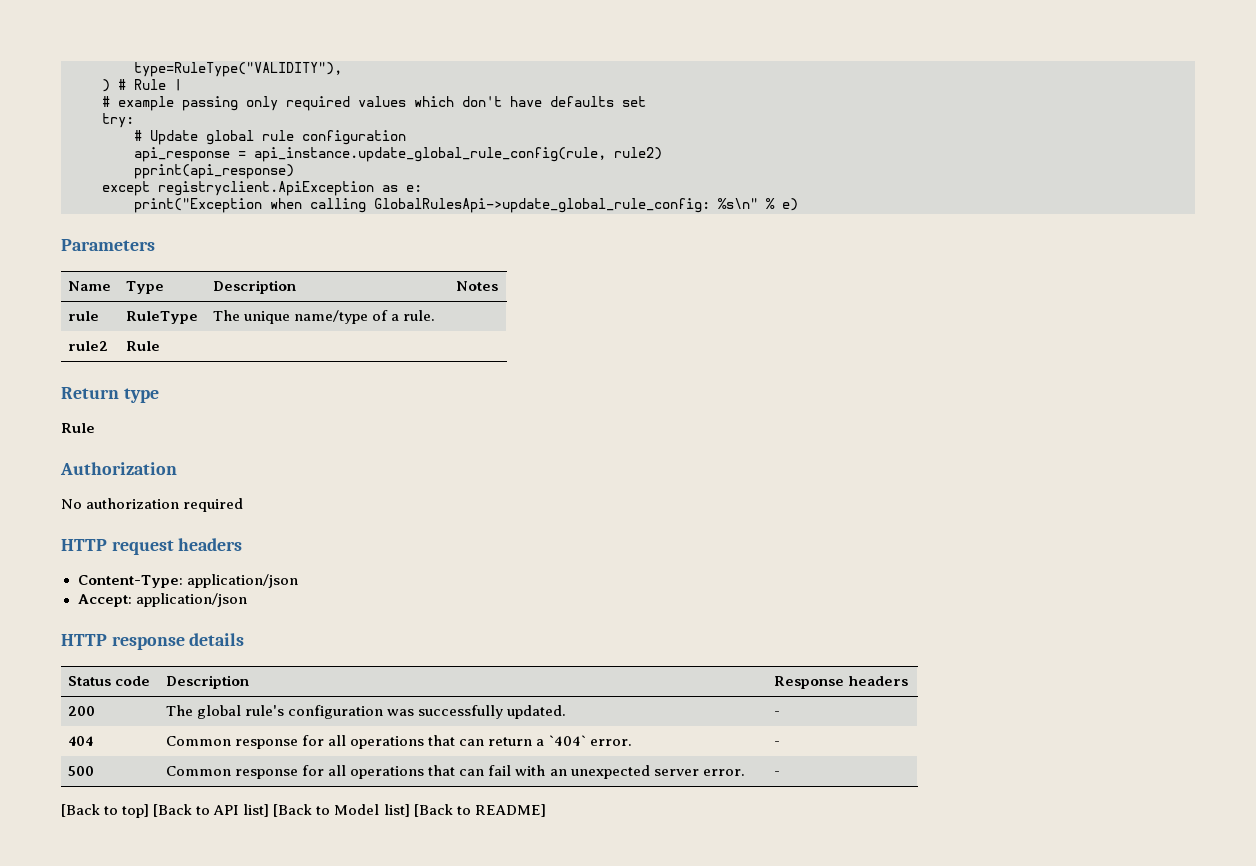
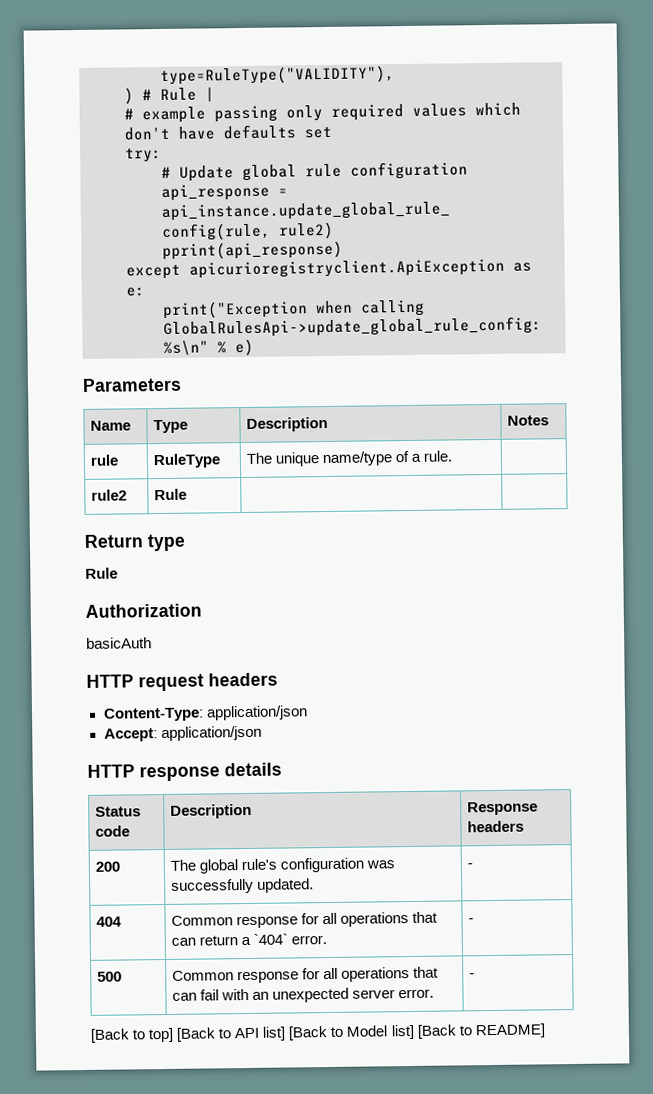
[158,181,374,196] registryclient.ApiException -> [189,258,505,279] apicurioregistryclient.ApiException
[61,498,244,512] No authorization required -> [86,637,152,649] basicAuth

